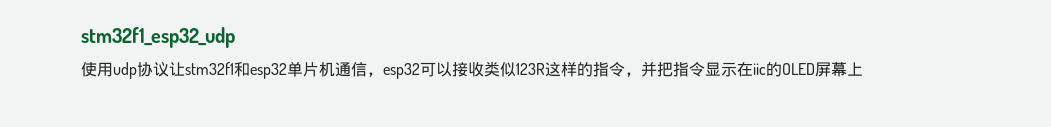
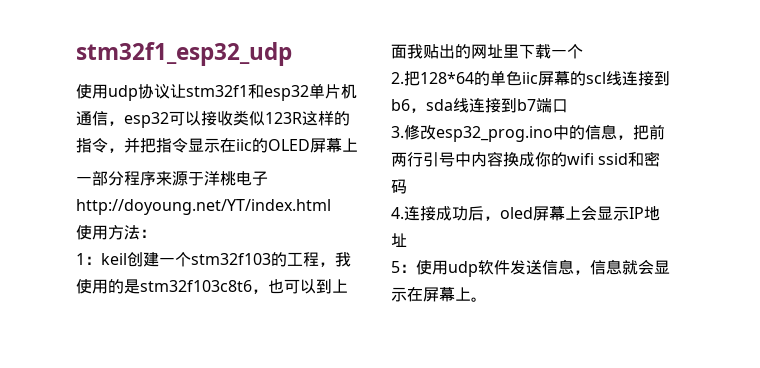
(863, 69) none -> [76,171,268,186] [76,199,331,215] [76,225,156,240] [76,252,351,267] [76,279,348,294] [391,44,583,59] [391,70,670,86] [391,98,568,113] [391,124,665,142] [391,151,661,167] [391,179,407,194] [391,205,660,221] [391,233,407,247] [391,259,670,277] [391,287,487,302] // 一部分程序来源于洋桃电子http://doyoung.net/YT/index.html // 使用方法： // 1：keil创建一个stm32f103的工程，我使用的是stm32f103c8t6，也可以到上面我贴出的网址里下载一个 // 2.把128*64的单色iic屏幕的scl线连接到b6，sda线连接到b7端口 // 3.修改esp32_prog.ino中的信息，把前两行引号中内容换成你的wifi ssid和密码 // 4.连接成功后，oled屏幕上会显示IP地址 // 5：使用udp软件发送信息，信息就会显示在屏幕上。

